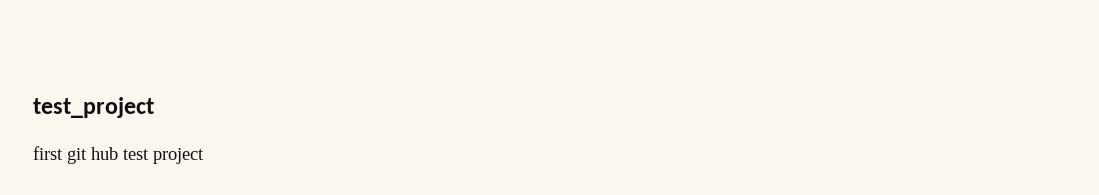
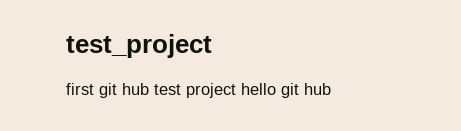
(204, 156) none -> [241,83,331,98] hello git hub

